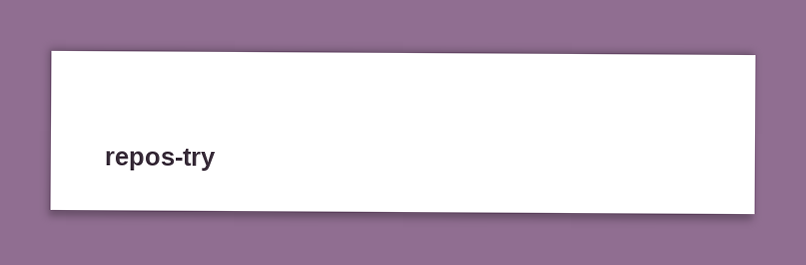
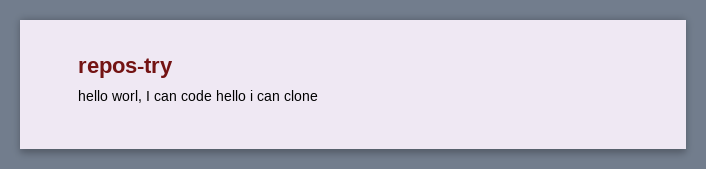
(216, 159) none -> [78,90,318,103] // hello worl, I can code hello i can clone

